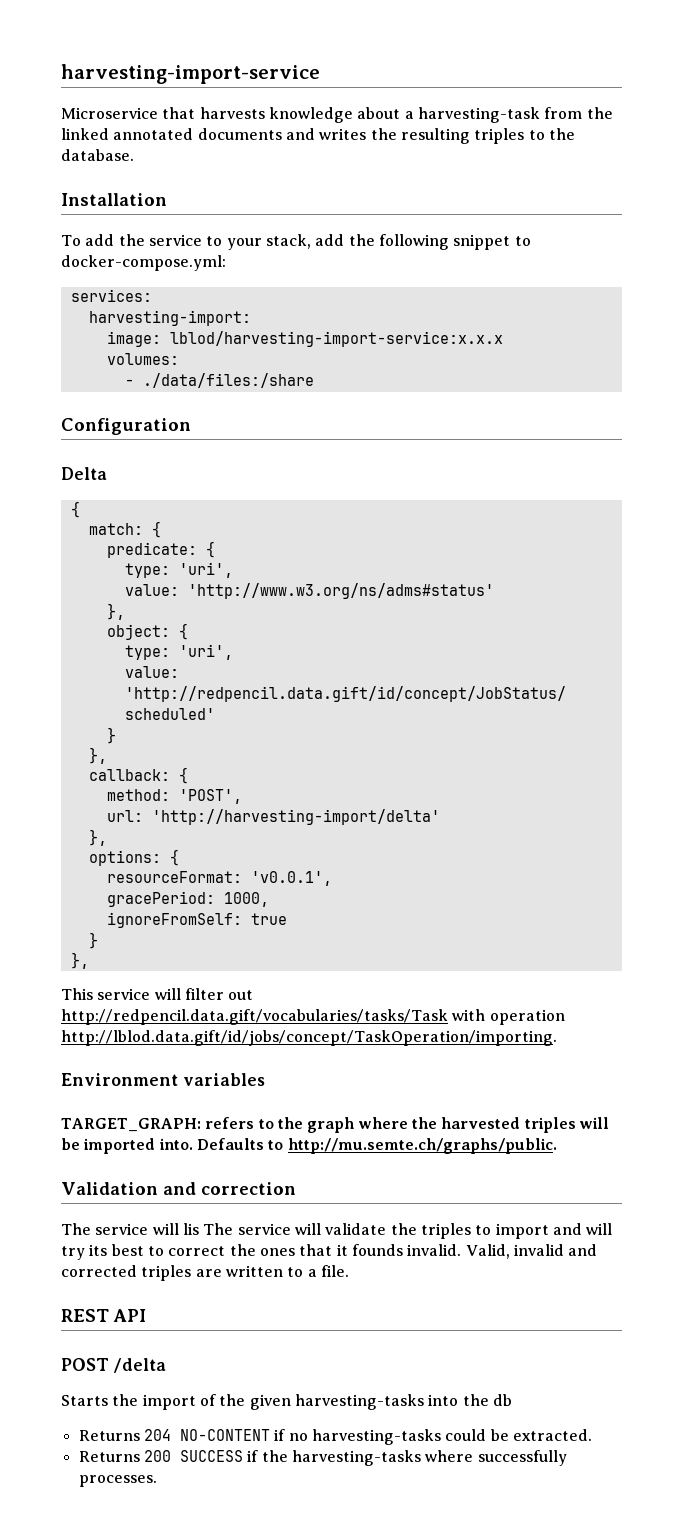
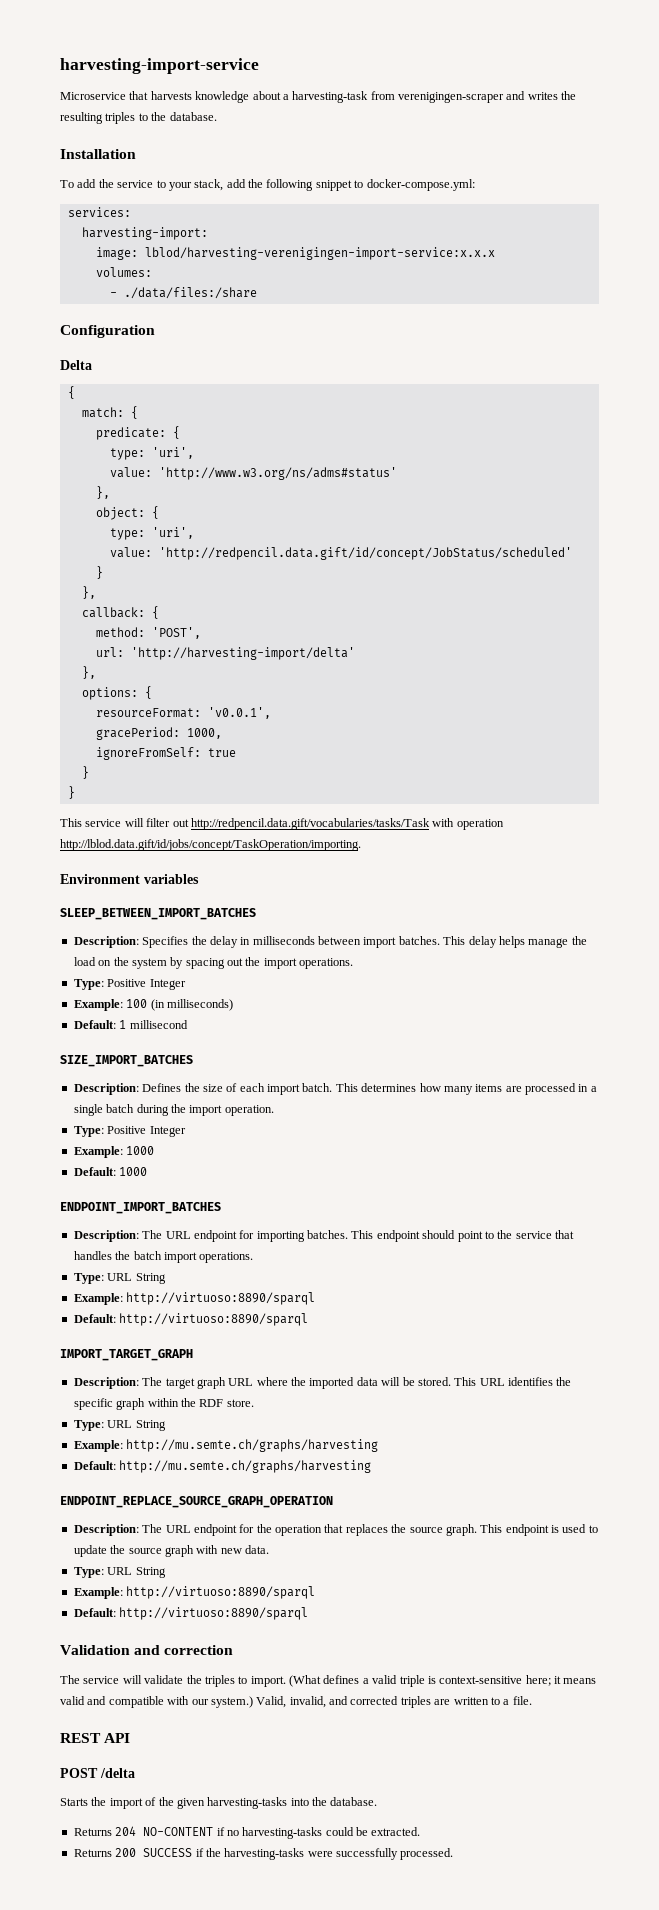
[586,107,613,119] [61,128,282,140] the linked annotated documents -> [398,92,504,103] verenigingen-scraper
[169,331,503,347] lblod/harvesting-import-service:x.x.x -> [144,247,495,260] lblod/harvesting-verenigingen-import-service:x.x.x
[70,952,89,969] }, -> [67,786,75,799] }
[61,1117,609,1133] [61,1138,557,1154] TARGET_GRAPH: refers to the graph where the harvested triples will be imported into. Defaults to http://mu.semte.ch/graphs/public. -> [60,908,256,920] [73,936,587,948] [73,957,354,969] [73,979,186,990] [73,999,233,1011] [73,1020,188,1029] [60,1055,193,1067] [73,1083,597,1095] [73,1104,274,1116] [73,1126,186,1137] [73,1146,155,1158] [73,1167,148,1176] [60,1202,221,1214] [73,1230,574,1242] [73,1251,254,1263] [73,1273,166,1284] [73,1292,316,1305] [73,1313,309,1326] [60,1349,193,1361] [73,1377,572,1389] [73,1398,254,1410] [73,1420,166,1431] [73,1439,379,1452] [73,1460,372,1473] [60,1496,333,1508] [73,1524,598,1536] [73,1545,269,1557] [73,1567,166,1578] [73,1586,316,1599] [73,1607,309,1620] SLEEP_BETWEEN_IMPORT_BATCHES // Description: Specifies the delay in milliseconds between import batches. This delay helps manage the load on the system by spacing out the import operations. // Type: Positive Integer // Example: 100 (in milliseconds) // Default: 1 millisecond // SIZE_IMPORT_BATCHES // Description: Defines the size of each import batch. This determines how many items are processed in a single batch during the import operation. // Type: Positive Integer // Example: 1000 // Default: 1000 // ENDPOINT_IMPORT_BATCHES // Description: The URL endpoint for importing batches. This endpoint should point to the service that handles the batch import operations. // Type: URL String // Example: http://virtuoso:8890/sparql // Default: http://virtuoso:8890/sparql // IMPORT_TARGET_GRAPH // Description: The target graph URL where the imported data will be stored. This URL identifies the specific graph within the RDF store. // Type: URL String // Example: http://mu.semte.ch/graphs/harvesting // Default: http://mu.semte.ch/graphs/harvesting // ENDPOINT_REPLACE_SOURCE_GRAPH_OPERATION // Description: The URL endpoint for the operation that replaces the source graph. This endpoint is used to update the source graph with new data. // Type: URL String // Example: http://virtuoso:8890/sparql // Default: http://virtuoso:8890/sparql
[182,1223,613,1239] [61,1244,564,1260] lis The service will validate the triples to import and will try its best to correct the ones that it founds invalid. Valid, invalid -> [144,1675,597,1687] [60,1696,326,1708] validate the triples to import. (What defines a valid triple is context-sensitive here; it means valid and compatible with our system.) Valid, invalid,
[492,1394,512,1406] db -> [330,1797,378,1806] database.
[425,1450,567,1466] [78,1475,157,1487] where successfully processes. -> [307,1848,454,1860] were successfully processed.

